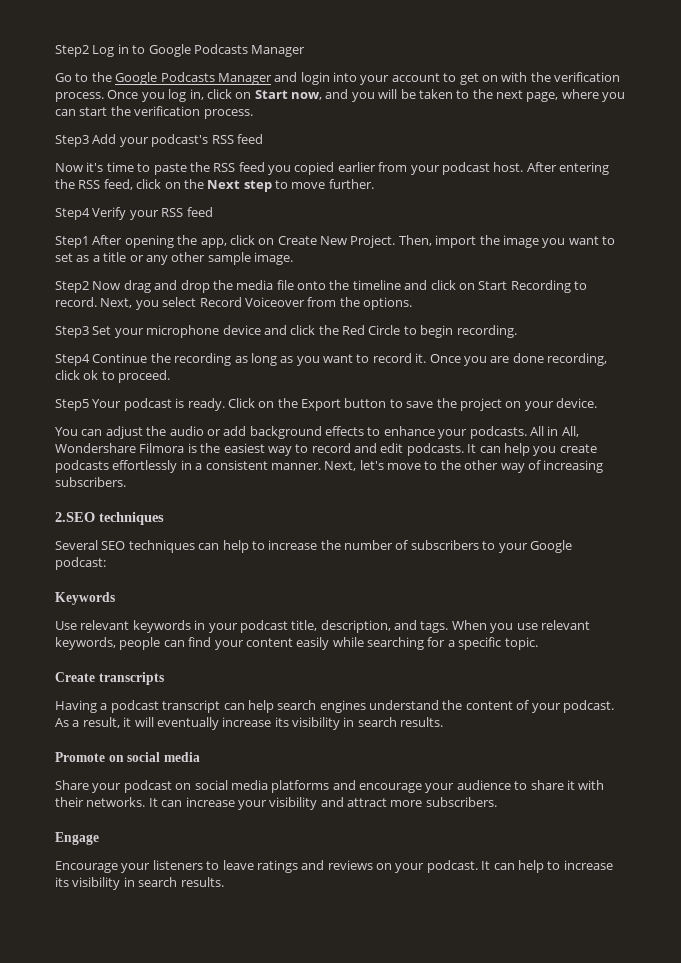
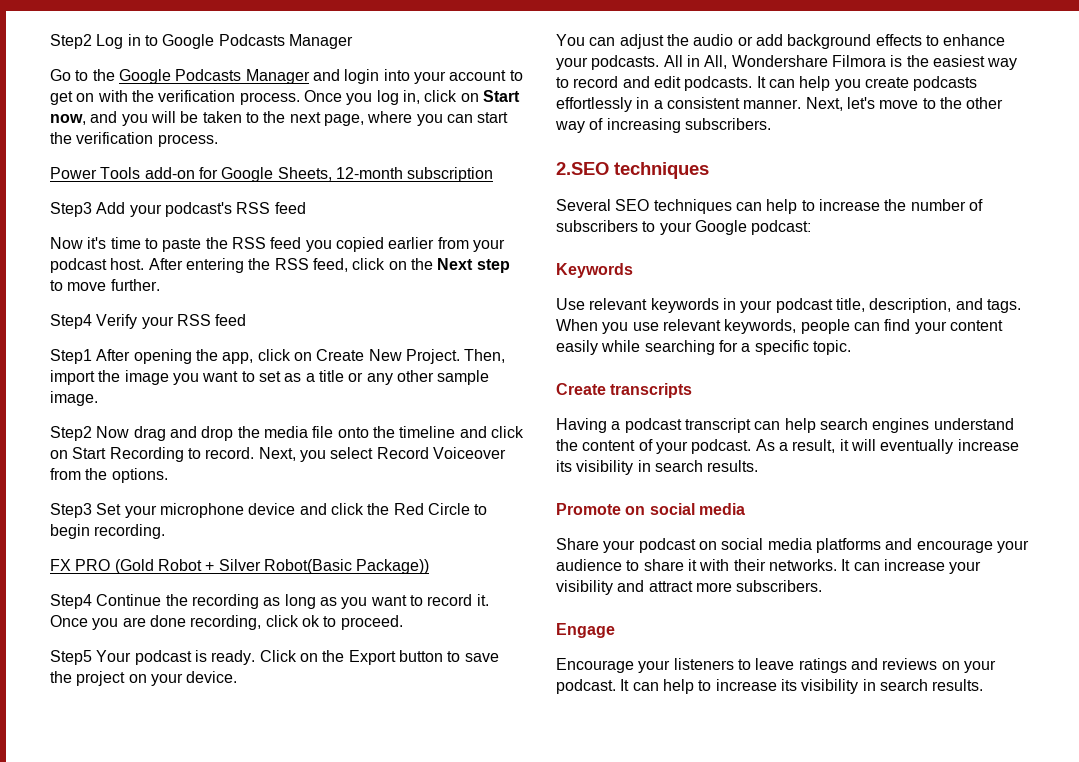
(253, 114) none -> [50,167,494,182] // Power Tools add-on for Google Sheets, 12-month subscription
(517, 331) none -> [50,559,430,574] // FX PRO (Gold Robot + Silver Robot(Basic Package))

